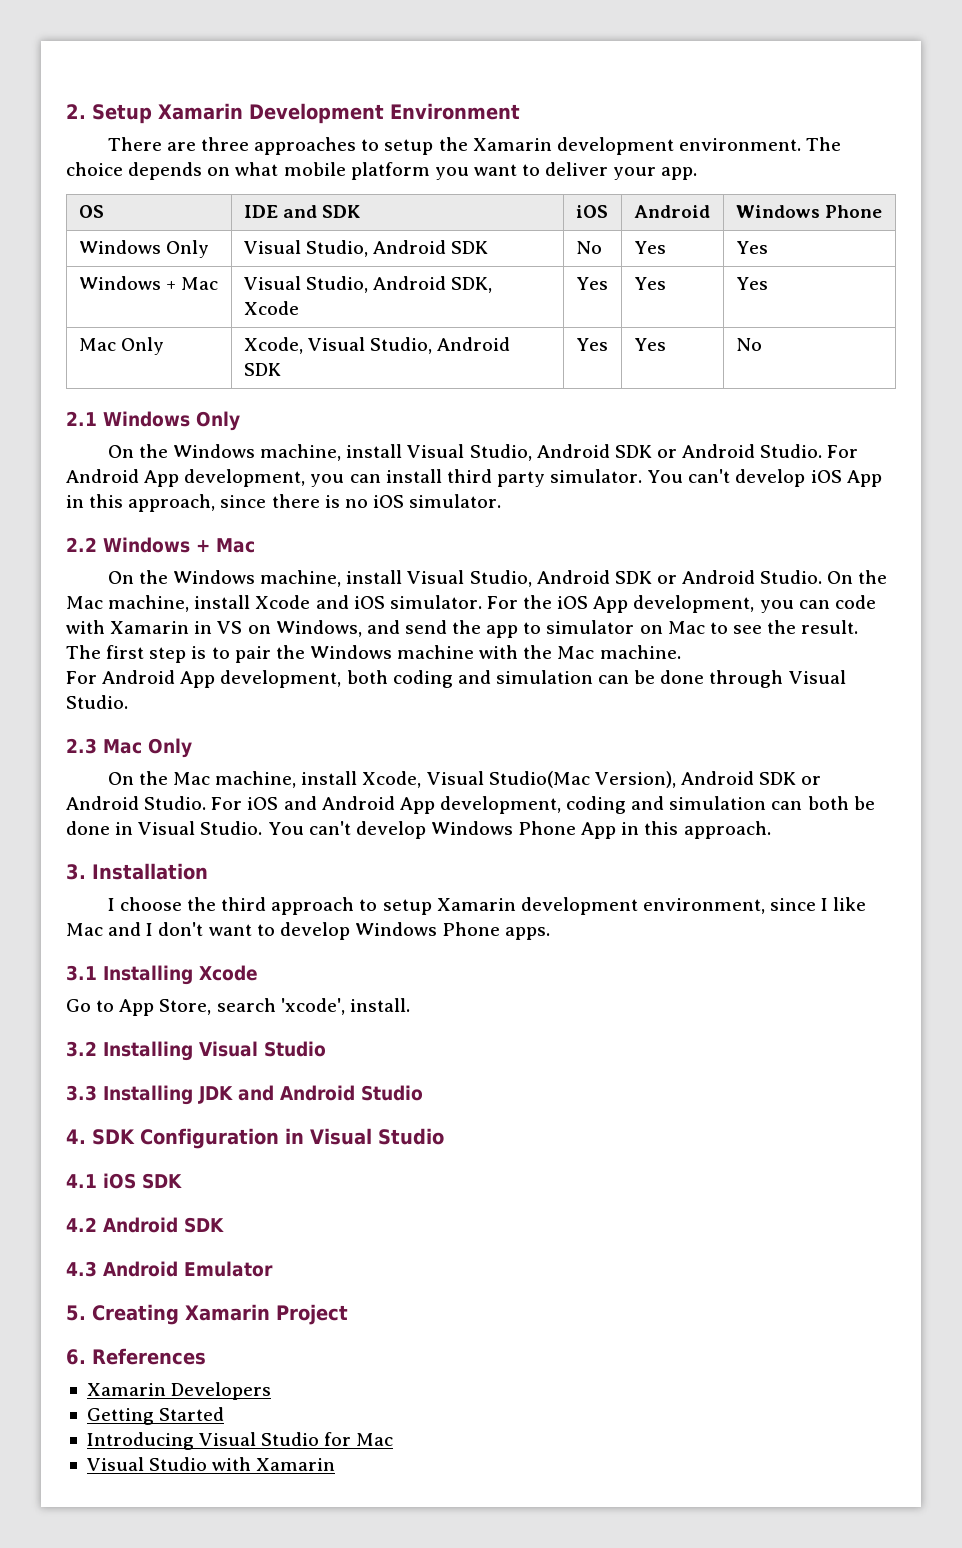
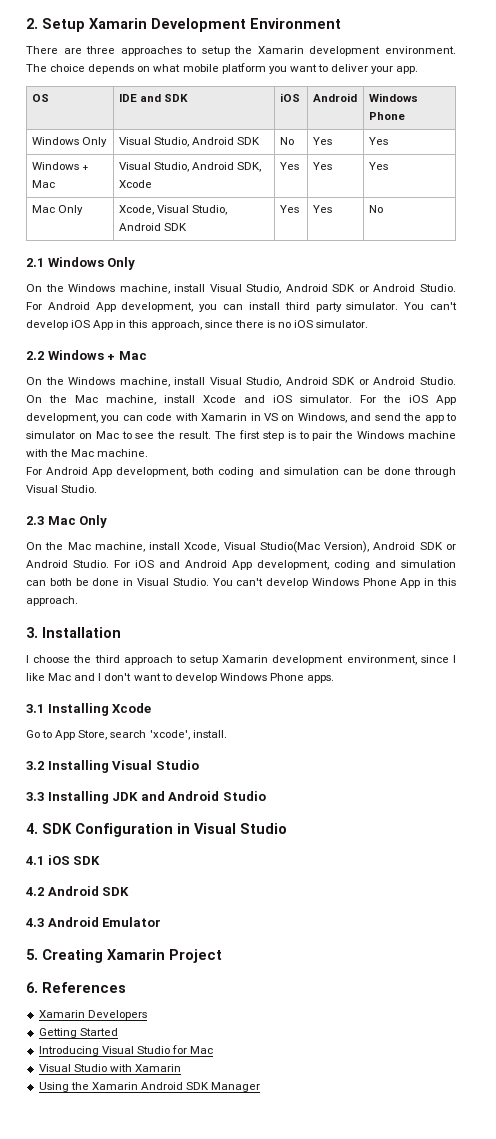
(336, 1464) none -> [38,1082,261,1092] // Using the Xamarin Android SDK Manager

